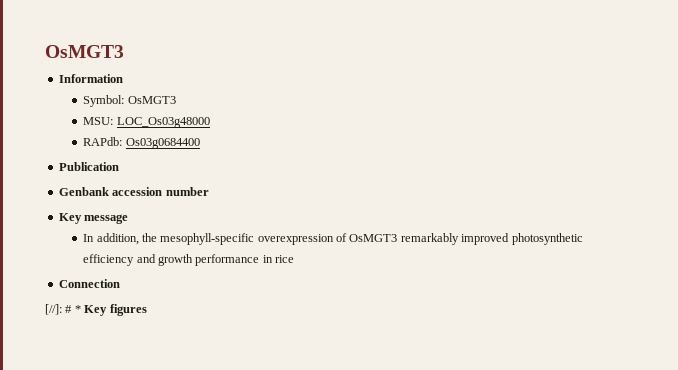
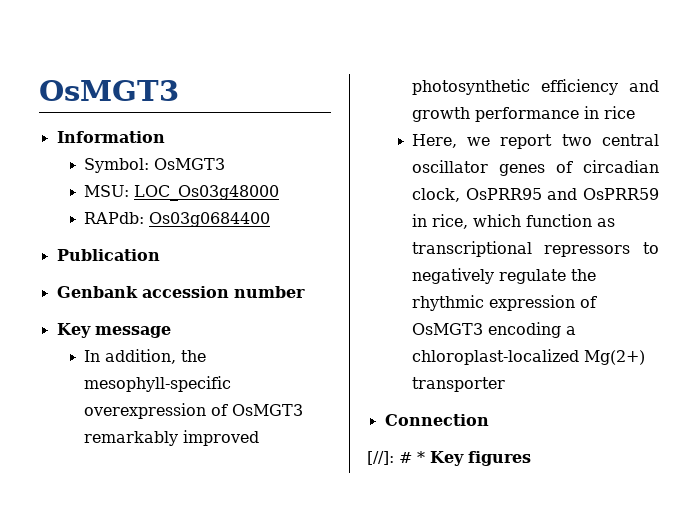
(295, 259) none -> [411,134,659,149] [411,160,659,176] [411,188,659,202] [411,214,615,229] [411,241,659,257] [411,268,596,284] [411,295,597,311] [411,322,576,338] [411,349,645,365] [411,377,505,392] // Here, we report two central oscillator genes of circadian clock, OsPRR95 and OsPRR59 in rice, which function as transcriptional repressors to negatively regulate the rhythmic expression of OsMGT3 encoding a chloroplast-localized Mg(2+) transporter

